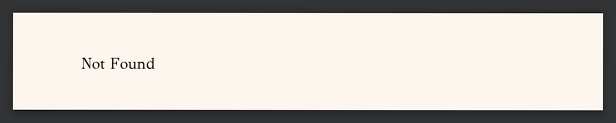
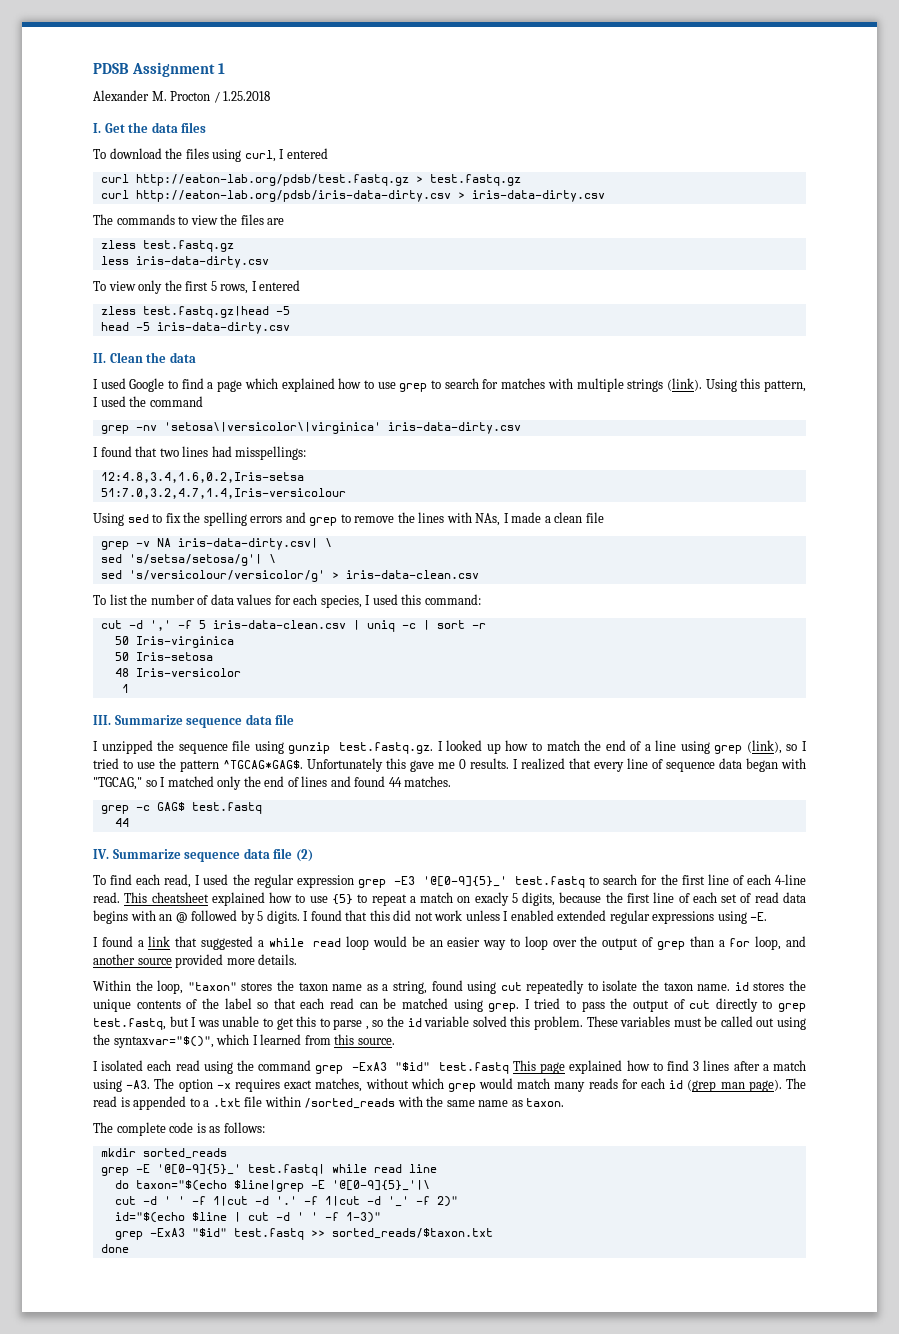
[80,57,156,70] Not Found -> [93,62,226,77] [93,90,271,103] [93,122,207,133] [93,148,328,162] [100,174,521,186] [100,190,605,202] [93,214,285,225] [100,240,234,252] [100,256,269,268] [93,280,301,294] [100,306,290,318] [100,322,290,334] [93,352,196,363] [93,378,806,392] [93,396,203,407] [100,422,521,434] [93,446,307,460] [100,472,304,483] [100,488,346,499] [93,512,604,526] [100,538,332,550] [100,554,276,566] [100,570,479,582] [93,594,481,608] [100,620,486,632] [114,636,234,648] [114,652,213,661] [114,668,241,677] [121,684,129,693] [93,714,295,728] [93,740,807,754] [93,758,806,772] [93,776,452,790] [100,802,262,814] [114,818,129,827] [93,848,313,862] [93,874,807,888] [93,892,806,906] [93,910,768,924] [93,936,806,950] [93,954,298,968] [93,980,806,994] [93,998,806,1012] [93,1016,806,1030] [93,1034,395,1048] [93,1060,806,1074] [93,1078,806,1092] [93,1096,565,1110] [93,1122,265,1136] [100,1148,227,1159] [100,1164,437,1176] [114,1180,430,1192] [114,1196,458,1207] [114,1212,381,1223] [114,1228,493,1240] [100,1244,129,1253] PDSB Assignment 1 // Alexander M. Procton / 1.25.2018 // I. Get the data files // To download the files using curl, I entered // curl http://eaton-lab.org/pdsb/test.fastq.gz > test.fastq.gz // curl http://eaton-lab.org/pdsb/iris-data-dirty.csv > iris-data-dirty.csv // The commands to view the files are // zless test.fastq.gz // less iris-data-dirty.csv // To view only the first 5 rows, I entered // zless test.fastq.gz|head -5 // head -5 iris-data-dirty.csv // II. Clean the data // I used Google to find a page which explained how to use grep to search for matches with multiple strings (link). Using this pattern, I used the command // grep -nv 'setosa\|versicolor\|virginica' iris-data-dirty.csv // I found that two lines had misspellings: // 12:4.8,3.4,1.6,0.2,Iris-setsa // 51:7.0,3.2,4.7,1.4,Iris-versicolour // Using sed to fix the spelling errors and grep to remove the lines with NAs, I made a clean file // grep -v NA iris-data-dirty.csv| \ // sed 's/setsa/setosa/g'| \ // sed 's/versicolour/versicolor/g' > iris-data-clean.csv // To list the number of data values for each species, I used this command: // cut -d ',' -f 5 iris-data-clean.csv | uniq -c | sort -r // 50 Iris-virginica // 50 Iris-setosa // 48 Iris-versicolor // 1 // III. Summarize sequence data file // I unzipped the sequence file using gunzip test.fastq.gz. I looked up how to match the end of a line using grep (link), so I tried to use the pattern ^TGCAG*GAG$. Unfortunately this gave me 0 results. I realized that every line of sequence data began with "TGCAG," so I matched only the end of lines and found 44 matches. // grep -c GAG$ test.fastq // 44 // IV. Summarize sequence data file (2) // To find each read, I used the regular expression grep -E3 '@[0-9]{5}_' test.fastq to search for the first line of each 4-line read. This cheatsheet explained how to use {5} to repeat a match on exacly 5 digits, because the first line of each set of read data begins with an @ followed by 5 digits. I found that this did not work unless I enabled extended regular expressions using -E. // I found a link that suggested a while read loop would be an easier way to loop over the output of grep than a for loop, and another source provided more details. // Within the loop, "taxon" stores the taxon name as a string, found using cut repeatedly to isolate the taxon name. id stores the unique contents of the label so that each read can be matched using grep. I tried to pass the output of cut directly to grep test.fastq, but I was unable to get this to parse , so the id variable solved this problem. These variables must be called out using the syntaxvar="$()", which I learned from this source. // I isolated each read using the command grep -ExA3 "$id" test.fastq This page explained how to find 3 lines after a match using -A3. The option -x requires exact matches, without which grep would match many reads for each id (grep man page). The read is appended to a .txt file within /sorted_reads with the same name as taxon. // The complete code is as follows: // mkdir sorted_reads // grep -E '@[0-9]{5}_' test.fastq| while read line // do taxon="$(echo $line|grep -E '@[0-9]{5}_'|\ // cut -d ' ' -f 1|cut -d '.' -f 1|cut -d '_' -f 2)" // id="$(echo $line | cut -d ' ' -f 1-3)" // grep -ExA3 "$id" test.fastq >> sorted_reads/$taxon.txt // done

